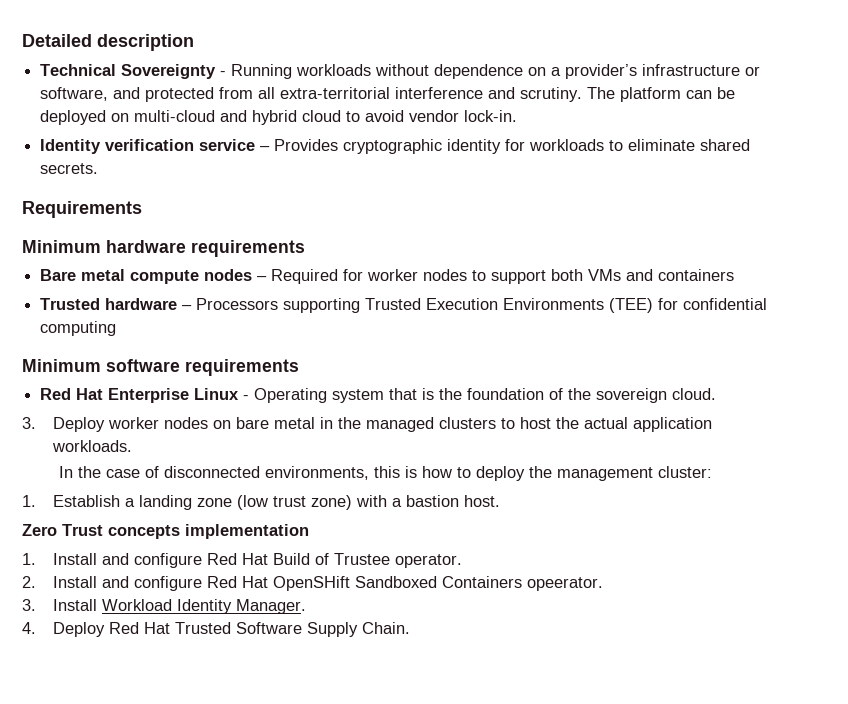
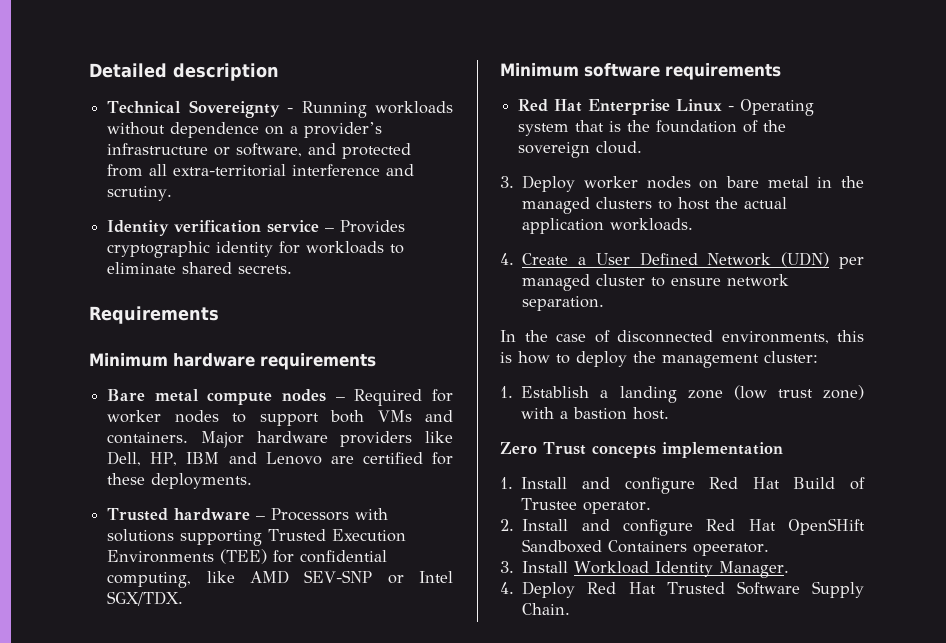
[587,87,736,102] [40,110,518,125] The platform can be deployed on multi-cloud and hybrid cloud to avoid vendor lock-in. -> (173, 193) none
[658,269,735,281] containers -> [107,431,453,448] [107,451,453,466] [107,473,253,489] containers. Major hardware providers like Dell, HP, IBM and Lenovo are certified for these deployments.
(279, 304) none -> [355,508,389,520] [107,529,175,542] with solutions
[40,321,117,336] computing -> [107,570,453,588] [107,591,184,606] computing, like AMD SEV-SNP or Intel SGX/TDX.
(133, 446) none -> [500,252,864,269] [522,274,790,291] [522,296,605,311] // 4. Create a User Defined Network (UDN) per managed cluster to ensure network separation.

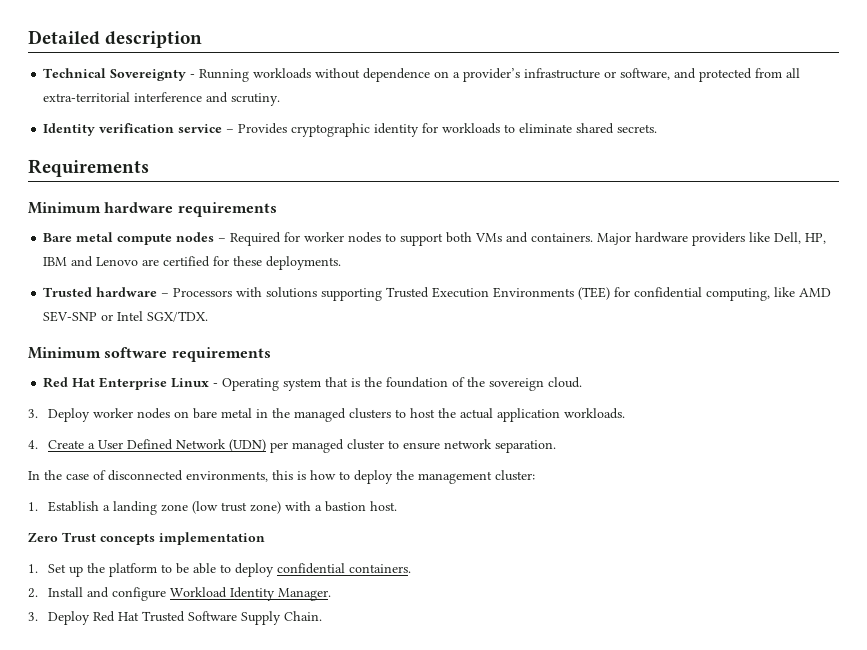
[521,477,865,494] [521,498,652,514] [500,518,865,536] [522,539,770,556] [500,561,569,573] Install and configure Red Hat Build of Trustee operator. // 2. Install and configure Red Hat OpenSHift Sandboxed Containers opeerator. // 3. Install -> [47,563,411,577] [28,587,166,601] Set up the platform to be able to deploy confidential containers. // 2. Install and configure
[500,582,514,594] 4. -> [28,612,38,621] 3.

